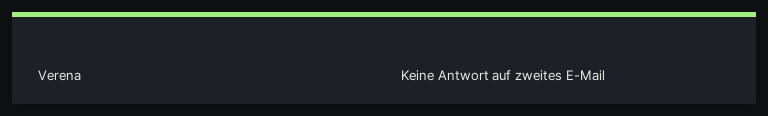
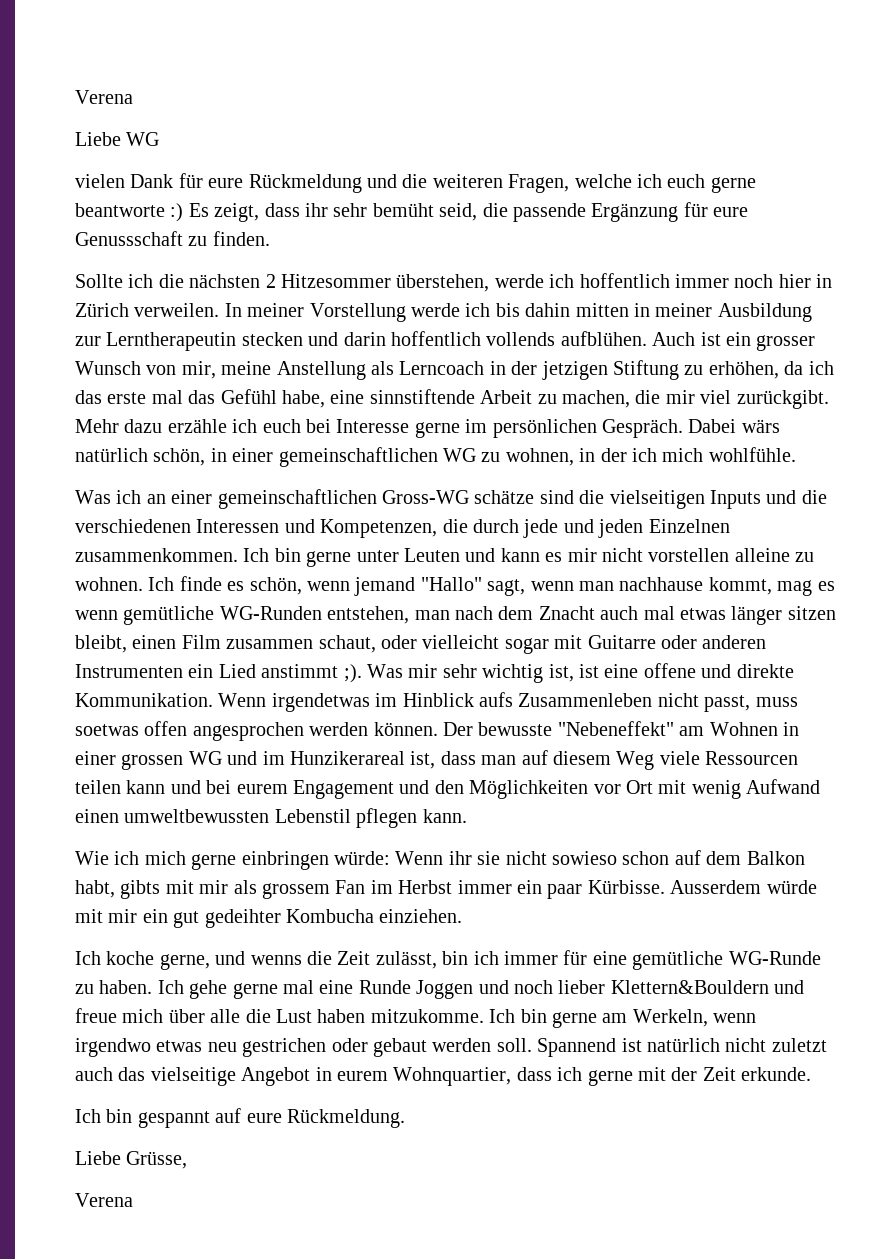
[401,70,605,81] Keine Antwort auf zweites E-Mail -> [75,132,160,146] [75,173,756,193] [75,202,749,222] [75,231,270,246] [75,273,833,292] [75,303,812,322] [75,331,816,351] [75,360,834,380] [75,389,829,409] [75,419,780,438] [75,447,796,467] [75,489,827,509] [75,519,730,538] [75,548,815,567] [75,576,835,596] [75,606,836,625] [75,635,767,654] [75,663,794,683] [75,692,798,712] [75,721,799,741] [75,750,799,770] [75,779,821,799] [75,808,467,828] [75,850,805,870] [75,880,817,899] [75,909,463,928] [75,950,821,970] [75,980,805,999] [75,1008,757,1028] [75,1038,827,1057] [75,1067,812,1086] [75,1108,405,1128] [75,1151,188,1169] [75,1193,133,1207] Liebe WG // vielen Dank für eure Rückmeldung und die weiteren Fragen, welche ich euch gerne beantworte :) Es zeigt, dass ihr sehr bemüht seid, die passende Ergänzung für eure Genussschaft zu finden. // Sollte ich die nächsten 2 Hitzesommer überstehen, werde ich hoffentlich immer noch hier in Zürich verweilen. In meiner Vorstellung werde ich bis dahin mitten in meiner Ausbildung zur Lerntherapeutin stecken und darin hoffentlich vollends aufblühen. Auch ist ein grosser Wunsch von mir, meine Anstellung als Lerncoach in der jetzigen Stiftung zu erhöhen, da ich das erste mal das Gefühl habe, eine sinnstiftende Arbeit zu machen, die mir viel zurückgibt. Mehr dazu erzähle ich euch bei Interesse gerne im persönlichen Gespräch. Dabei wärs natürlich schön, in einer gemeinschaftlichen WG zu wohnen, in der ich mich wohlfühle. // Was ich an einer gemeinschaftlichen Gross-WG schätze sind die vielseitigen Inputs und die verschiedenen Interessen und Kompetenzen, die durch jede und jeden Einzelnen zusammenkommen. Ich bin gerne unter Leuten und kann es mir nicht vorstellen alleine zu wohnen. Ich finde es schön, wenn jemand "Hallo" sagt, wenn man nachhause kommt, mag es wenn gemütliche WG-Runden entstehen, man nach dem Znacht auch mal etwas länger sitzen bleibt, einen Film zusammen schaut, oder vielleicht sogar mit Guitarre oder anderen Instrumenten ein Lied anstimmt ;). Was mir sehr wichtig ist, ist eine offene und direkte Kommunikation. Wenn irgendetwas im Hinblick aufs Zusammenleben nicht passt, muss soetwas offen angesprochen werden können. Der bewusste "Nebeneffekt" am Wohnen in einer grossen WG und im Hunzikerareal ist, dass man auf diesem Weg viele Ressourcen teilen kann und bei eurem Engagement und den Möglichkeiten vor Ort mit wenig Aufwand einen umweltbewussten Lebenstil pflegen kann. // Wie ich mich gerne einbringen würde: Wenn ihr sie nicht sowieso schon auf dem Balkon habt, gibts mit mir als grossem Fan im Herbst immer ein paar Kürbisse. Ausserdem würde mit mir ein gut gedeihter Kombucha einziehen. // Ich koche gerne, und wenns die Zeit zulässt, bin ich immer für eine gemütliche WG-Runde zu haben. Ich gehe gerne mal eine Runde Joggen und noch lieber Klettern&Bouldern und freue mich über alle die Lust haben mitzukomme. Ich bin gerne am Werkeln, wenn irgendwo etwas neu gestrichen oder gebaut werden soll. Spannend ist natürlich nicht zuletzt auch das vielseitige Angebot in eurem Wohnquartier, dass ich gerne mit der Zeit erkunde. // Ich bin gespannt auf eure Rückmeldung. // Liebe Grüsse, // Verena

